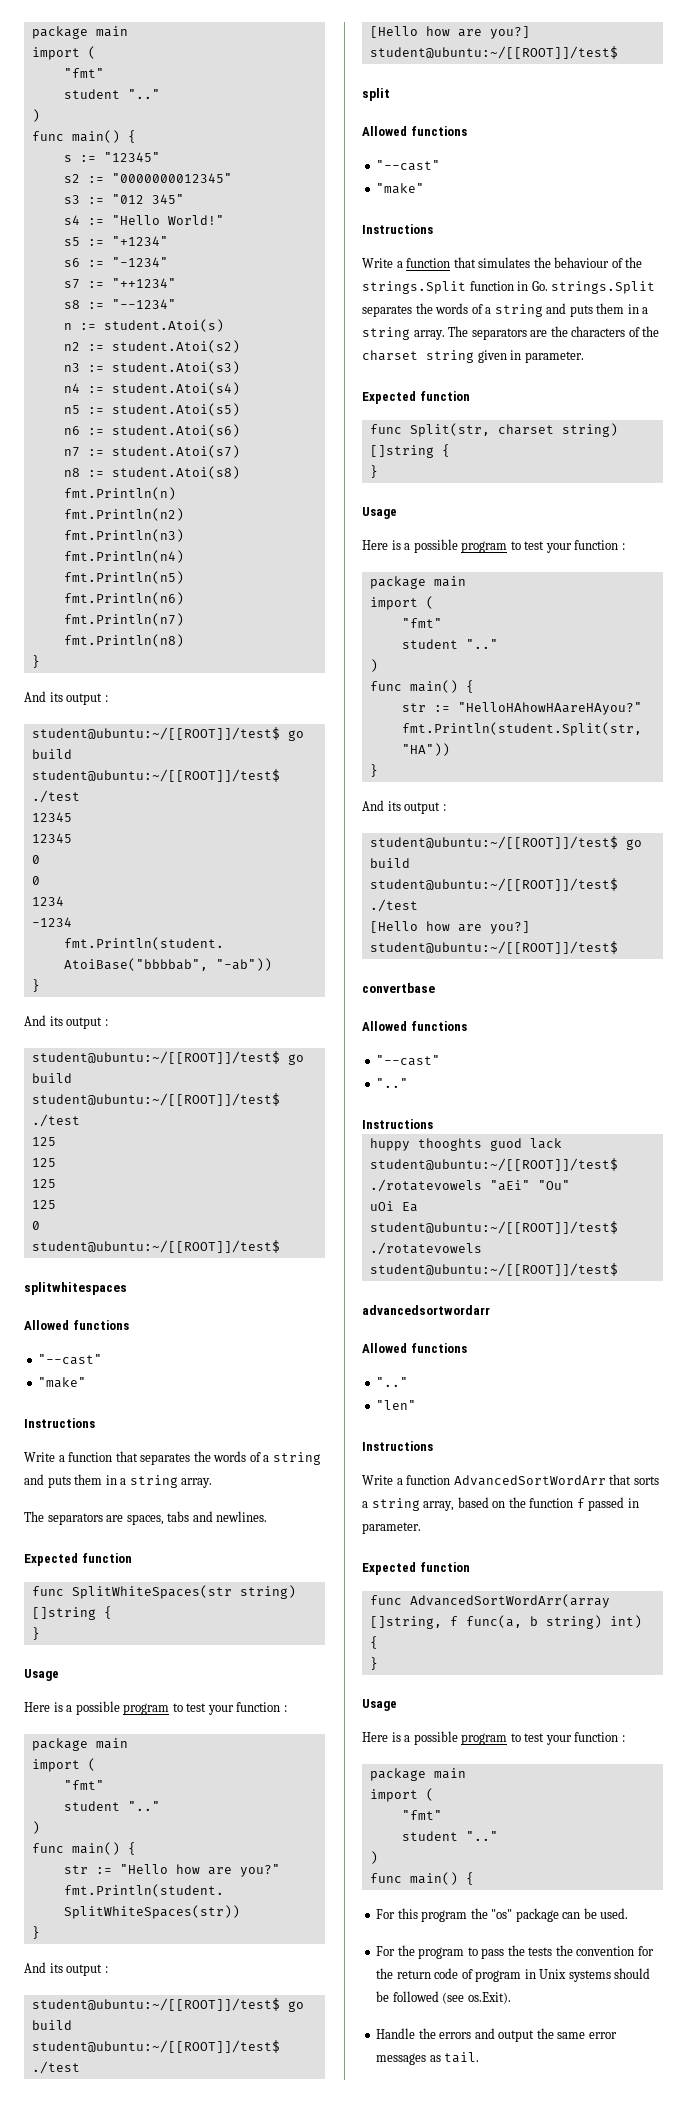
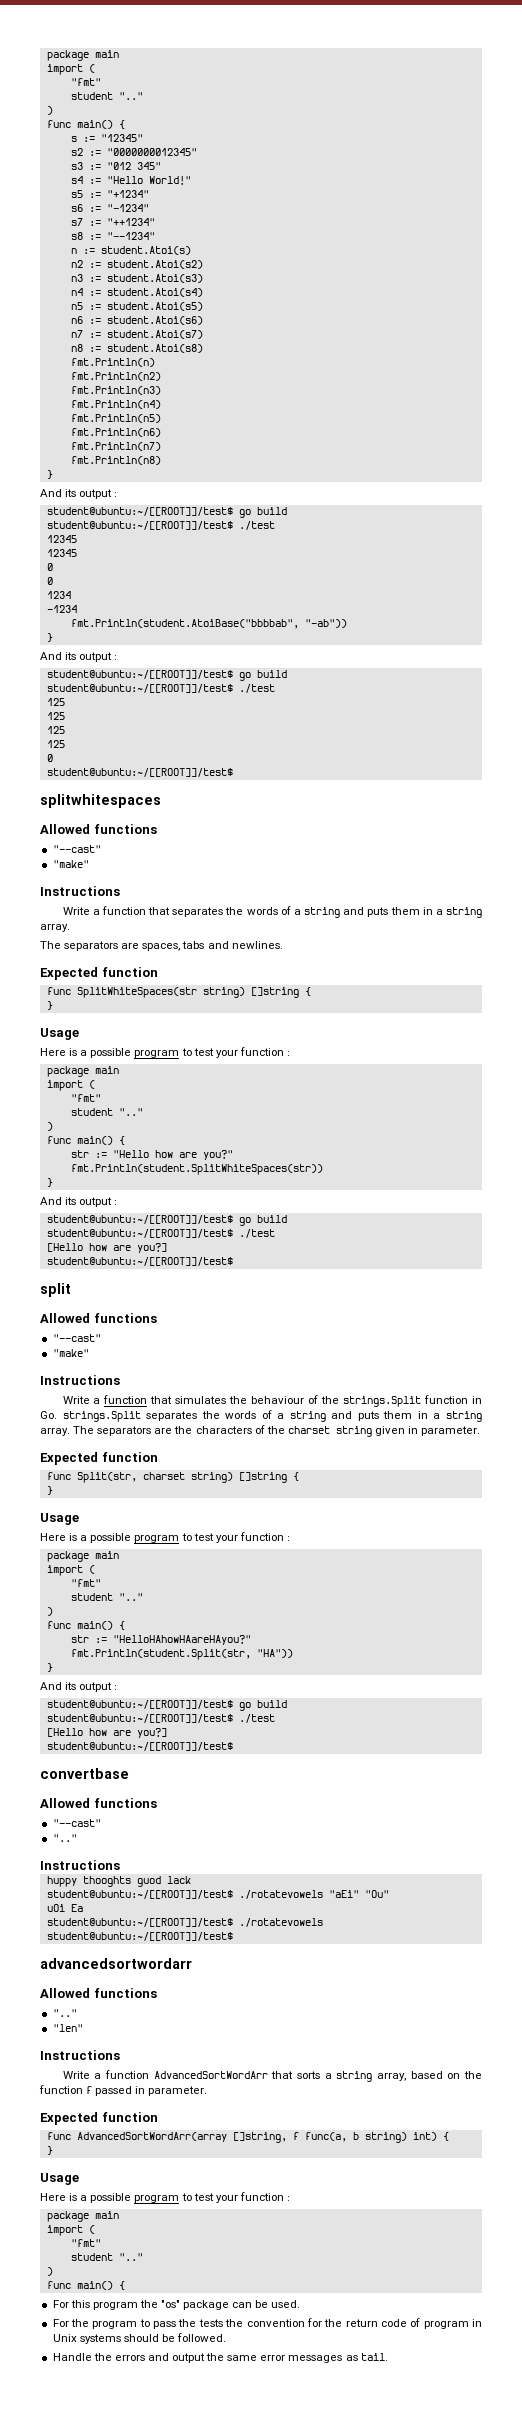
[392,1991,511,2004] followed (see os.Exit). -> [177,2333,227,2342] followed.

